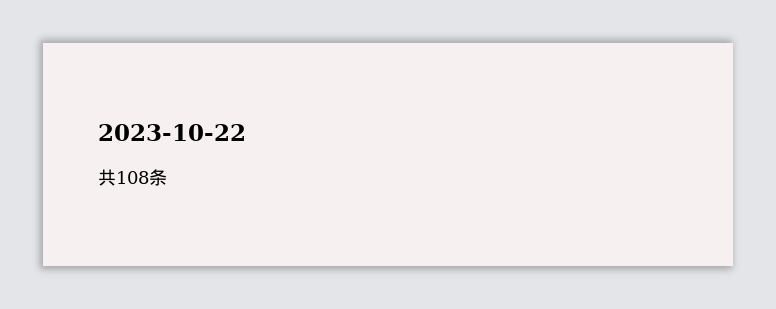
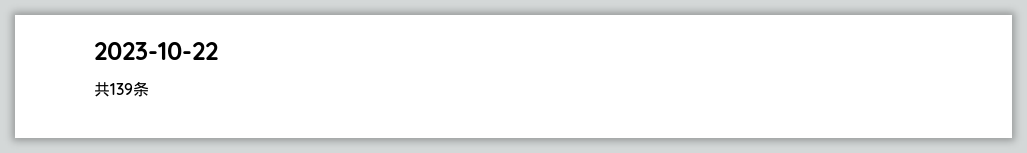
[116,171,149,184] 108 -> [110,83,133,95] 139

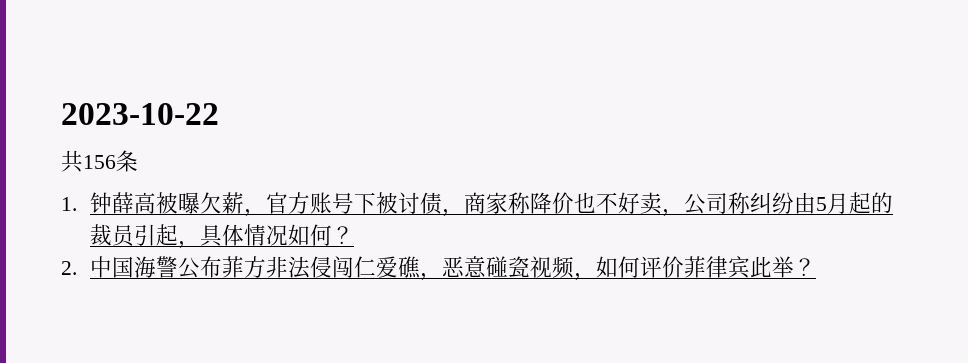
[110,83,133,95] 139 -> [83,155,116,169] 156
(149, 89) none -> [61,192,894,217] [90,224,355,249] [61,256,817,281] // 1.钟薛高被曝欠薪，官方账号下被讨债，商家称降价也不好卖，公司称纠纷由5月起的裁员引起，具体情况如何？ // 2.中国海警公布菲方非法侵闯仁爱礁，恶意碰瓷视频，如何评价菲律宾此举？

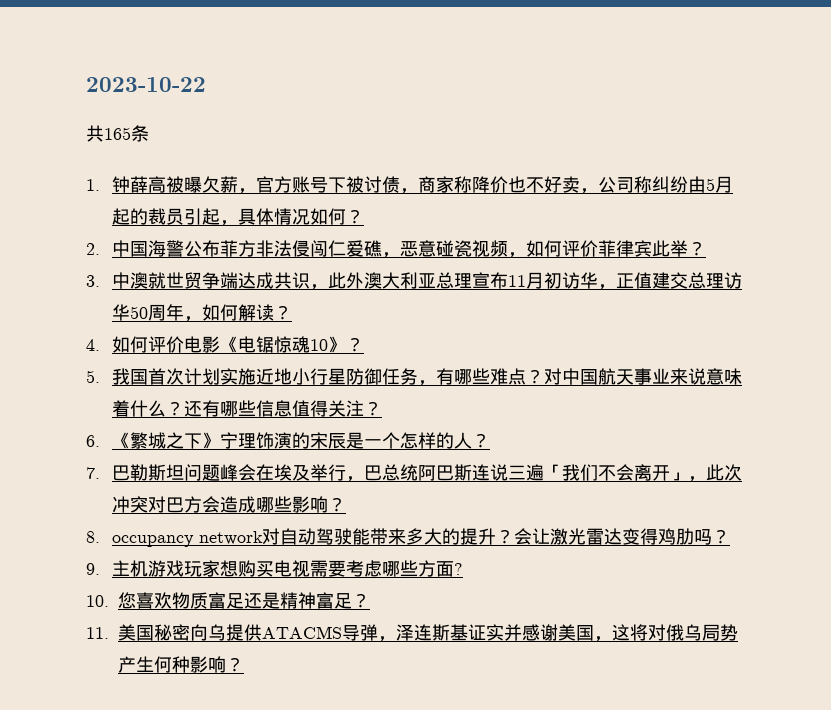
[83,155,116,169] 156 -> [104,127,131,140] 165
(817, 267) none -> [86,272,743,290] [112,304,293,322] [86,336,365,353] [86,368,743,386] [112,400,383,417] [86,432,491,449] [86,464,743,482] [112,496,347,513] [86,528,731,547] [86,560,464,577] [86,592,370,609] [86,624,738,642] [117,656,244,673] // 3.中澳就世贸争端达成共识，此外澳大利亚总理宣布11月初访华，正值建交总理访华50周年，如何解读？ // 4.如何评价电影《电锯惊魂10》？ // 5.我国首次计划实施近地小行星防御任务，有哪些难点？对中国航天事业来说意味着什么？还有哪些信息值得关注？ // 6.《繁城之下》宁理饰演的宋辰是一个怎样的人？ // 7.巴勒斯坦问题峰会在埃及举行，巴总统阿巴斯连说三遍「我们不会离开」，此次冲突对巴方会造成哪些影响？ // 8. occupancy network对自动驾驶能带来多大的提升？会让激光雷达变得鸡肋吗？ // 9.主机游戏玩家想购买电视需要考虑哪些方面? // 10.您喜欢物质富足还是精神富足？ // 11.美国秘密向乌提供ATACMS导弹，泽连斯基证实并感谢美国，这将对俄乌局势产生何种影响？

